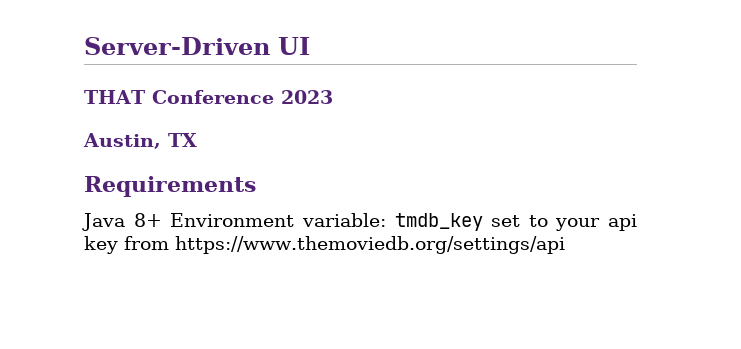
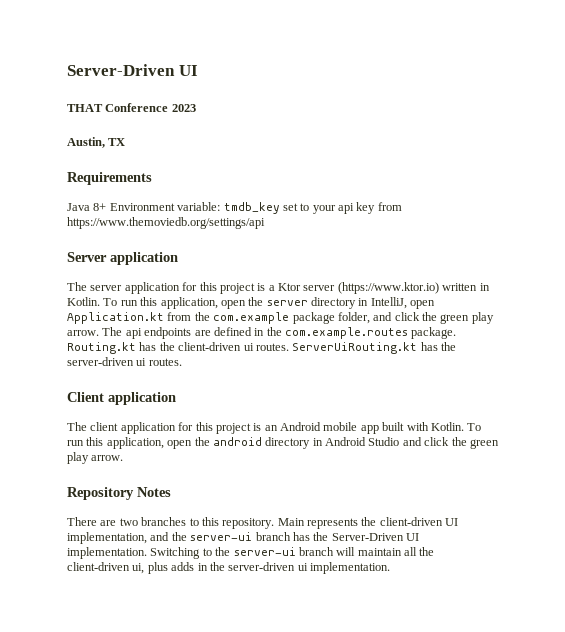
(565, 245) none -> [67,252,178,265] [67,282,490,294] [67,297,436,309] [67,312,494,324] [67,327,457,339] [67,342,456,354] [67,357,182,366] [67,392,176,405] [67,422,482,434] [67,437,499,449] [67,452,124,464] [67,487,171,500] [67,517,459,529] [67,532,419,544] [67,547,435,559] [67,562,390,574] // Server application // The server application for this project is a Ktor server (https://www.ktor.io) written in Kotlin. To run this application, open the server directory in IntelliJ, open Application.kt from the com.example package folder, and click the green play arrow. The api endpoints are defined in the com.example.routes package. Routing.kt has the client-driven ui routes. ServerUiRouting.kt has the server-driven ui routes. // Client application // The client application for this project is an Android mobile app built with Kotlin. To run this application, open the android directory in Android Studio and click the green play arrow. // Repository Notes // There are two branches to this repository. Main represents the client-driven UI implementation, and the server-ui branch has the Server-Driven UI implementation. Switching to the server-ui branch will maintain all the client-driven ui, plus adds in the server-driven ui implementation.

